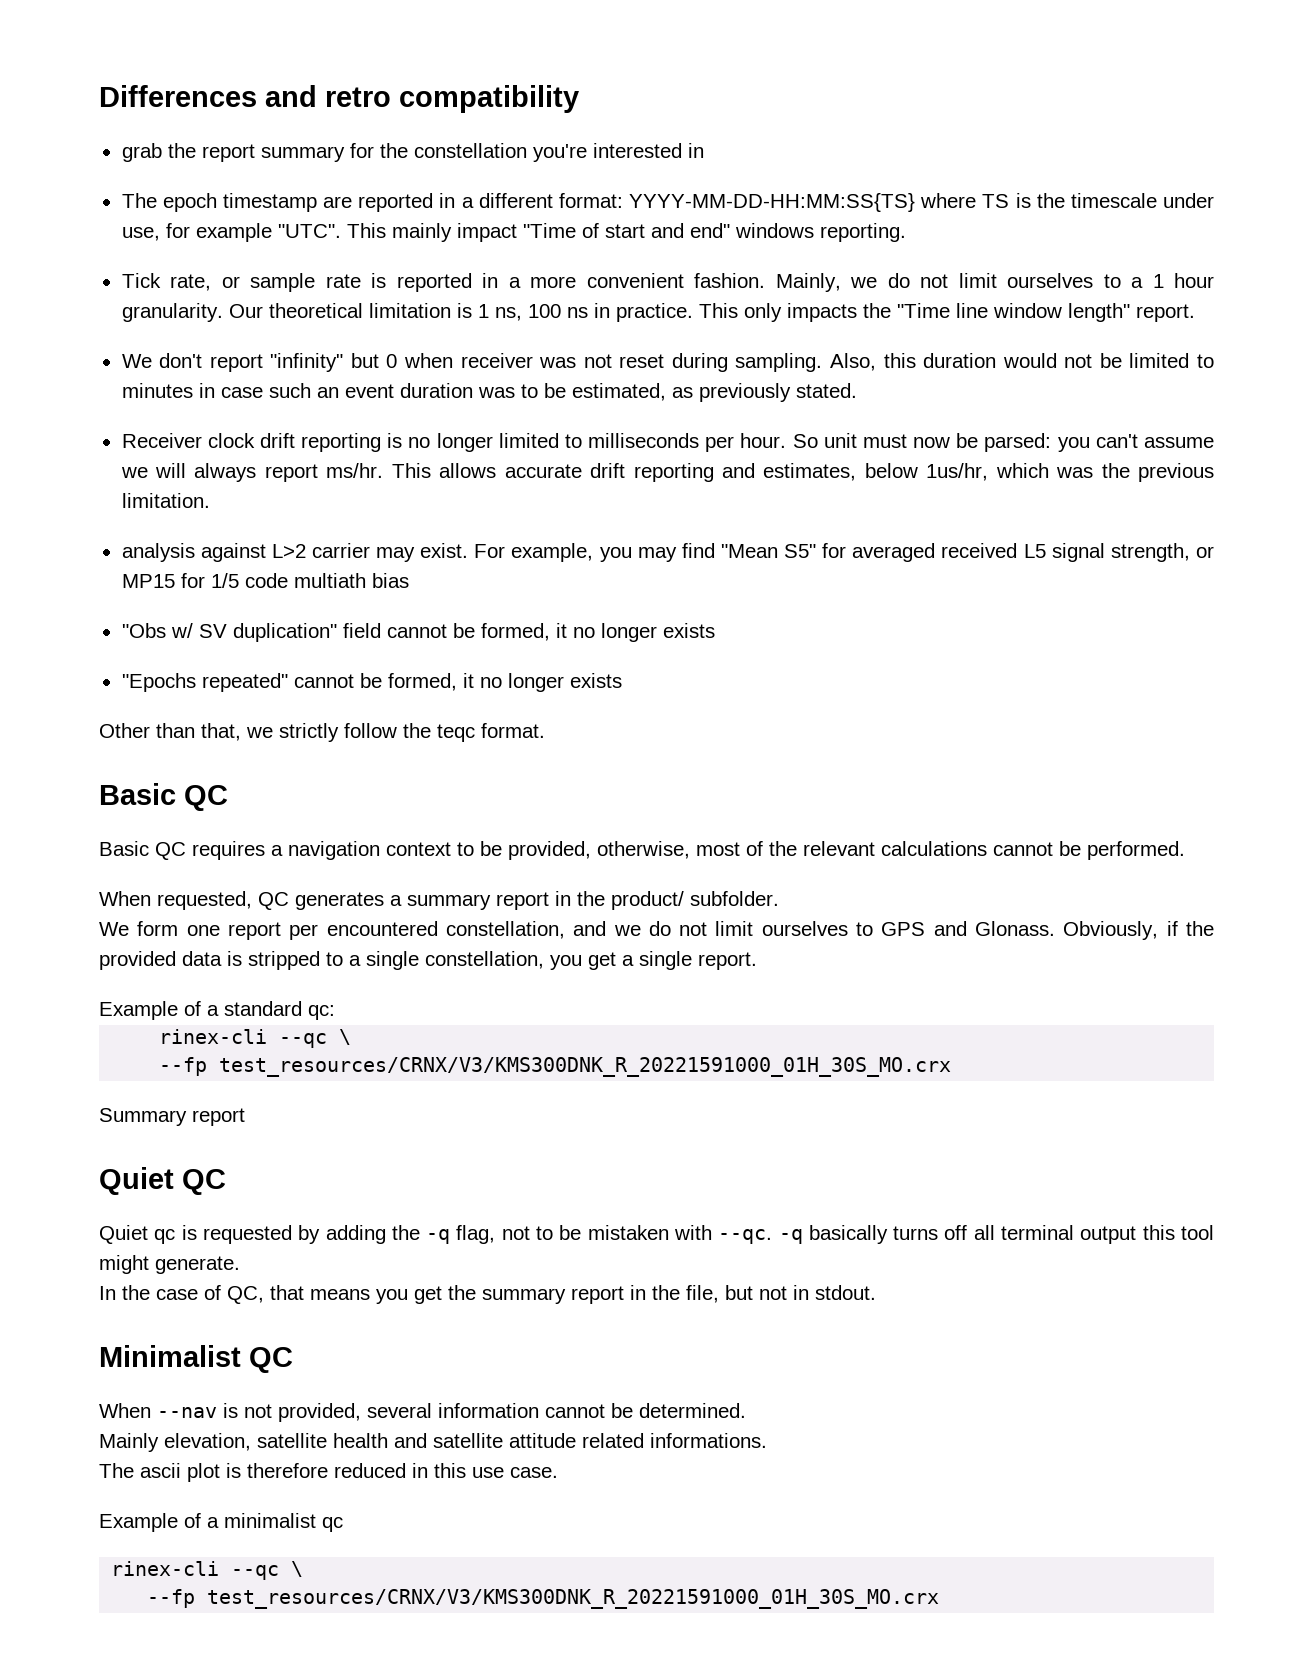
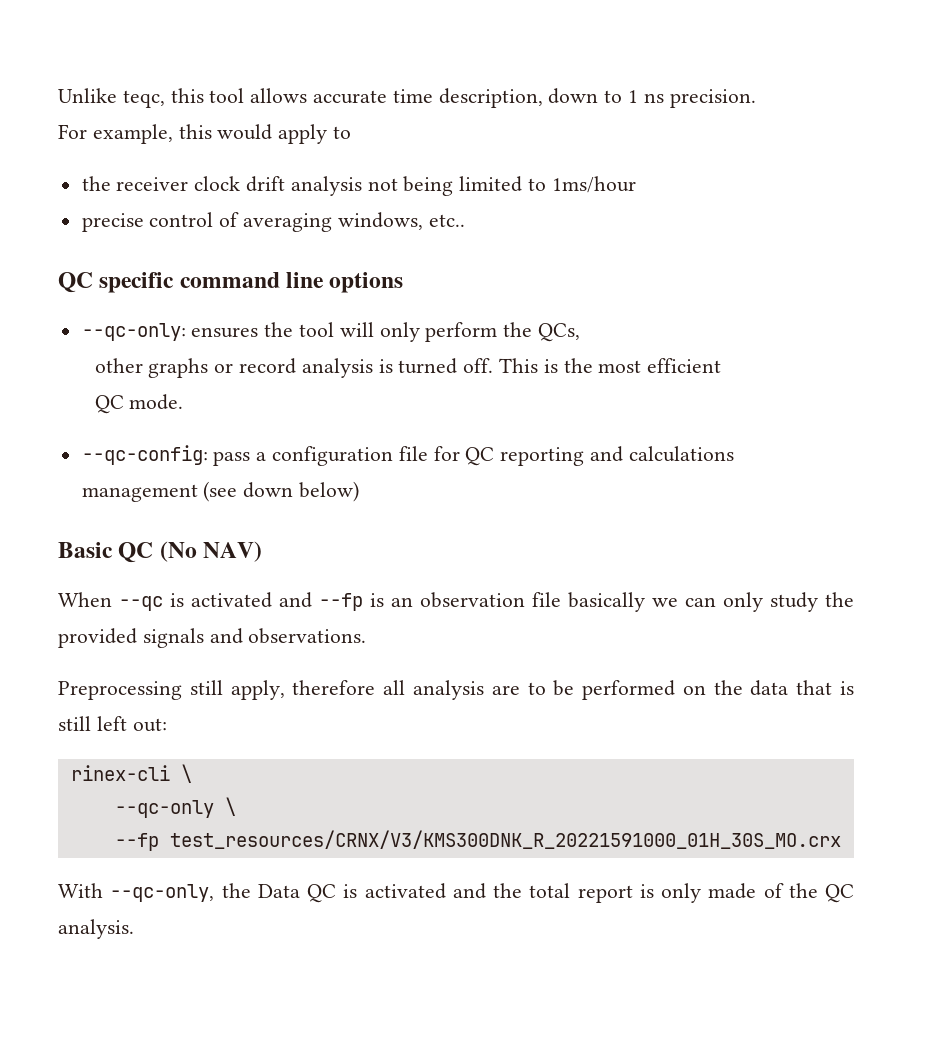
[99,85,579,113] [121,143,704,162] [121,193,1214,212] [121,223,906,242] [121,273,1215,292] [121,303,1195,322] [121,353,1214,372] [121,383,857,402] [121,433,1215,452] [120,463,1215,482] [121,493,210,508] [121,543,1215,562] [121,573,409,588] [121,623,715,642] [121,673,622,692] [99,723,545,742] [99,783,228,811] [99,841,1185,860] [99,891,779,910] [99,921,1214,940] [99,951,757,970] [99,1001,335,1020] [159,1029,328,1048] Differences and retro compatibility // grab the report summary for the constellation you're interested in // The epoch timestamp are reported in a different format: YYYY-MM-DD-HH:MM:SS{TS} where TS is the timescale under use, for example "UTC". This mainly impact "Time of start and end" windows reporting. // Tick rate, or sample rate is reported in a more convenient fashion. Mainly, we do not limit ourselves to a 1 hour granularity. Our theoretical limitation is 1 ns, 100 ns in practice. This only impacts the "Time line window length" report. // We don't report "infinity" but 0 when receiver was not reset during sampling. Also, this duration would not be limited to minutes in case such an event duration was to be estimated, as previously stated. // Receiver clock drift reporting is no longer limited to milliseconds per hour. So unit must now be parsed: you can't assume we will always report ms/hr. This allows accurate drift reporting and estimates, below 1us/hr, which was the previous limitation. // analysis against L>2 carrier may exist. For example, you may find "Mean S5" for averaged received L5 signal strength, or MP15 for 1/5 code multiath bias // "Obs w/ SV duplication" field cannot be formed, it no longer exists // "Epochs repeated" cannot be formed, it no longer exists // Other than that, we strictly follow the teqc format. // Basic QC // Basic QC requires a navigation context to be provided, otherwise, most of the relevant calculations cannot be performed. // When requested, QC generates a summary report in the product/ subfolder. // We form one report per encountered constellation, and we do not limit ourselves to GPS and Glonass. Obviously, if the provided data is stripped to a single constellation, you get a single report. // Example of a standard qc: // rinex-cli --qc -> [58,88,756,108] [58,124,352,144] [81,176,636,196] [81,212,465,232] [58,272,404,293] [81,322,581,342] [94,358,722,378] [94,394,184,414] [81,445,734,466] [81,481,360,502] [58,541,263,563] [58,592,854,612] [58,628,367,648] [58,680,855,700] [58,716,167,732] [70,764,192,783] [114,800,214,818] Unlike teqc, this tool allows accurate time description, down to 1 ns precision. // For example, this would apply to // the receiver clock drift analysis not being limited to 1ms/hour // precise control of averaging windows, etc.. // QC specific command line options // --qc-only: ensures the tool will only perform the QCs, // other graphs or record analysis is turned off. This is the most efficient // QC mode. // --qc-config: pass a configuration file for QC reporting and calculations management (see down below) // Basic QC (No NAV) // When --qc is activated and --fp is an observation file basically we can only study the provided signals and observations. // Preprocessing still apply, therefore all analysis are to be performed on the data that is still left out: // rinex-cli \ // --qc-only
[99,1108,245,1126] [99,1167,226,1195] [99,1225,1215,1244] [99,1255,240,1274] [99,1285,876,1304] [99,1345,293,1373] [99,1403,746,1422] [99,1433,767,1452] [99,1463,558,1482] [99,1513,343,1532] [111,1561,304,1580] [147,1589,940,1609] Summary report // Quiet QC // Quiet qc is requested by adding the -q flag, not to be mistaken with --qc. -q basically turns off all terminal output this tool might generate. // In the case of QC, that means you get the summary report in the file, but not in stdout. // Minimalist QC // When --nav is not provided, several information cannot be determined. // Mainly elevation, satellite health and satellite attitude related informations. // The ascii plot is therefore reduced in this use case. // Example of a minimalist qc // rinex-cli --qc \ // --fp test_resources/CRNX/V3/KMS300DNK_R_20221591000_01H_30S_MO.crx -> [58,883,854,903] [58,919,134,939] With --qc-only, the Data QC is activated and the total report is only made of the QC analysis.

